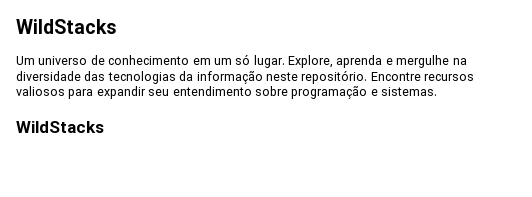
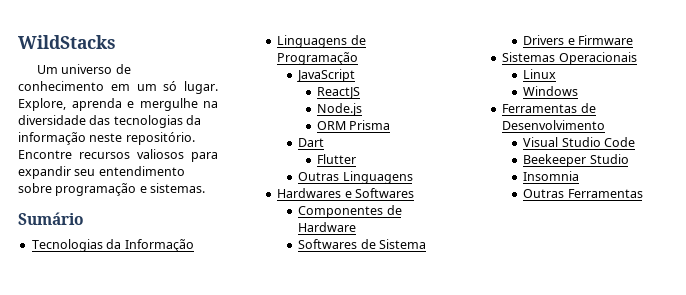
[16,121,104,133] WildStacks -> [18,212,84,225] [31,239,194,252] [277,35,366,48] [277,52,359,65] [297,69,356,82] [316,87,360,99] [316,103,362,116] [316,120,391,130] [298,138,325,147] [316,154,356,164] [298,171,413,184] [277,188,415,198] [298,205,402,218] [298,222,357,232] [298,239,426,249] [523,35,633,45] [502,52,637,65] [523,69,557,79] [523,86,579,96] [502,103,596,113] [502,120,606,130] [523,137,635,147] [523,154,629,167] [523,171,580,181] [523,189,643,198] Sumário // Tecnologias da Informação // Linguagens de Programação // JavaScript // ReactJS // Node.js // ORM Prisma // Dart // Flutter // Outras Linguagens // Hardwares e Softwares // Componentes de Hardware // Softwares de Sistema // Drivers e Firmware // Sistemas Operacionais // Linux // Windows // Ferramentas de Desenvolvimento // Visual Studio Code // Beekeeper Studio // Insomnia // Outras Ferramentas

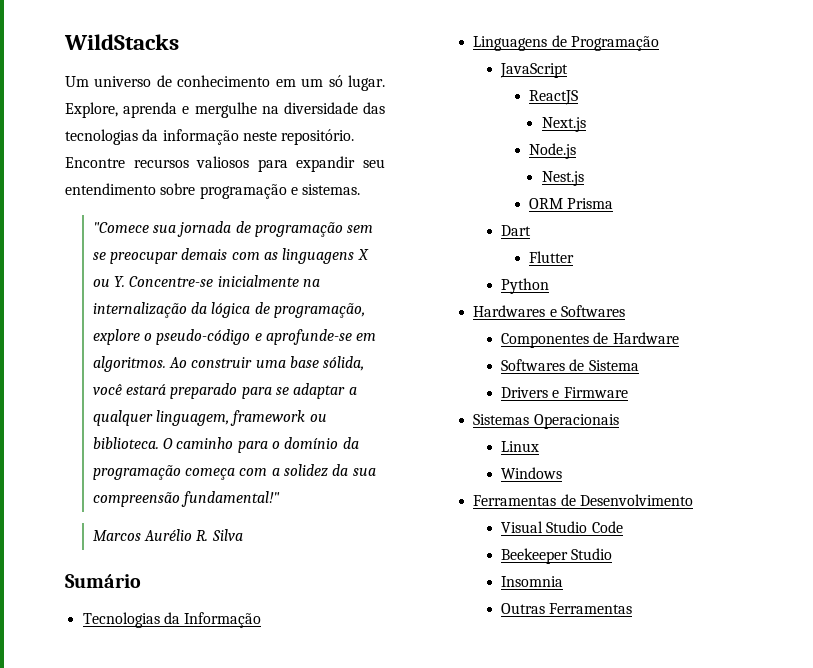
(206, 188) none -> [92,221,374,237] [92,248,369,264] [92,275,321,287] [92,302,366,318] [92,329,377,345] [92,356,365,372] [92,383,357,399] [92,410,327,426] [92,437,359,453] [92,464,376,480] [92,491,281,507] [92,529,243,541] // "Comece sua jornada de programação sem se preocupar demais com as linguagens X ou Y. Concentre-se inicialmente na internalização da lógica de programação, explore o pseudo-código e aprofunde-se em algoritmos. Ao construir uma base sólida, você estará preparado para se adaptar a qualquer linguagem, framework ou biblioteca. O caminho para o domínio da programação começa com a solidez da sua compreensão fundamental!" // Marcos Aurélio R. Silva
(360, 93) none -> [541,117,586,132] // Next.js
(362, 109) none -> [541,171,584,186] // Nest.js
[298,171,413,184] Outras Linguagens -> [501,278,550,294] Python

